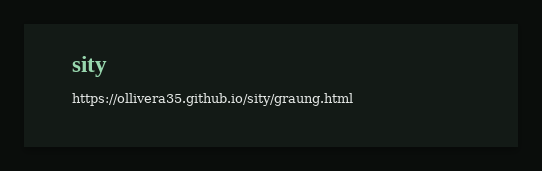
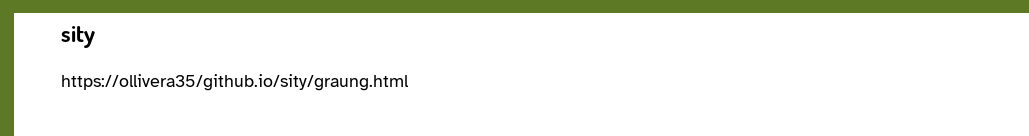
[72,93,353,106] https://ollivera35.github.io/sity/graung.html -> [61,74,409,91] https://ollivera35/github.io/sity/graung.html

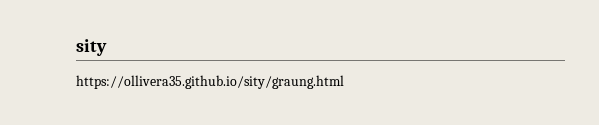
[61,74,409,91] https://ollivera35/github.io/sity/graung.html -> [76,75,344,89] https://ollivera35.github.io/sity/graung.html

